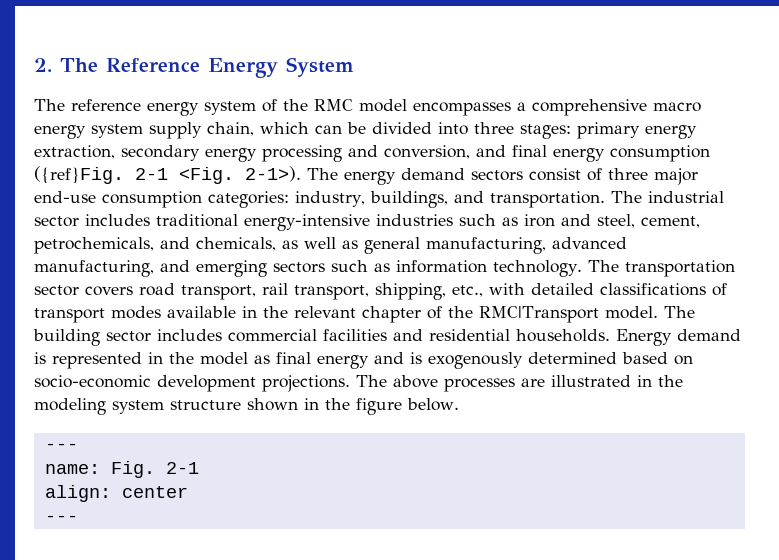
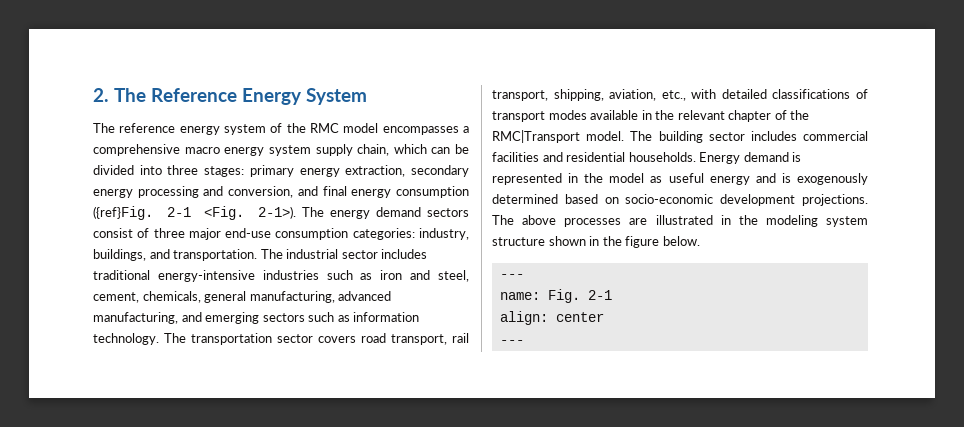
[34,237,358,254] petrochemicals, and chemicals, as well as -> [142,291,201,303] chemicals,
(446, 291) none -> [609,89,657,101] aviation,
[276,352,311,364] final -> [668,173,704,183] useful

